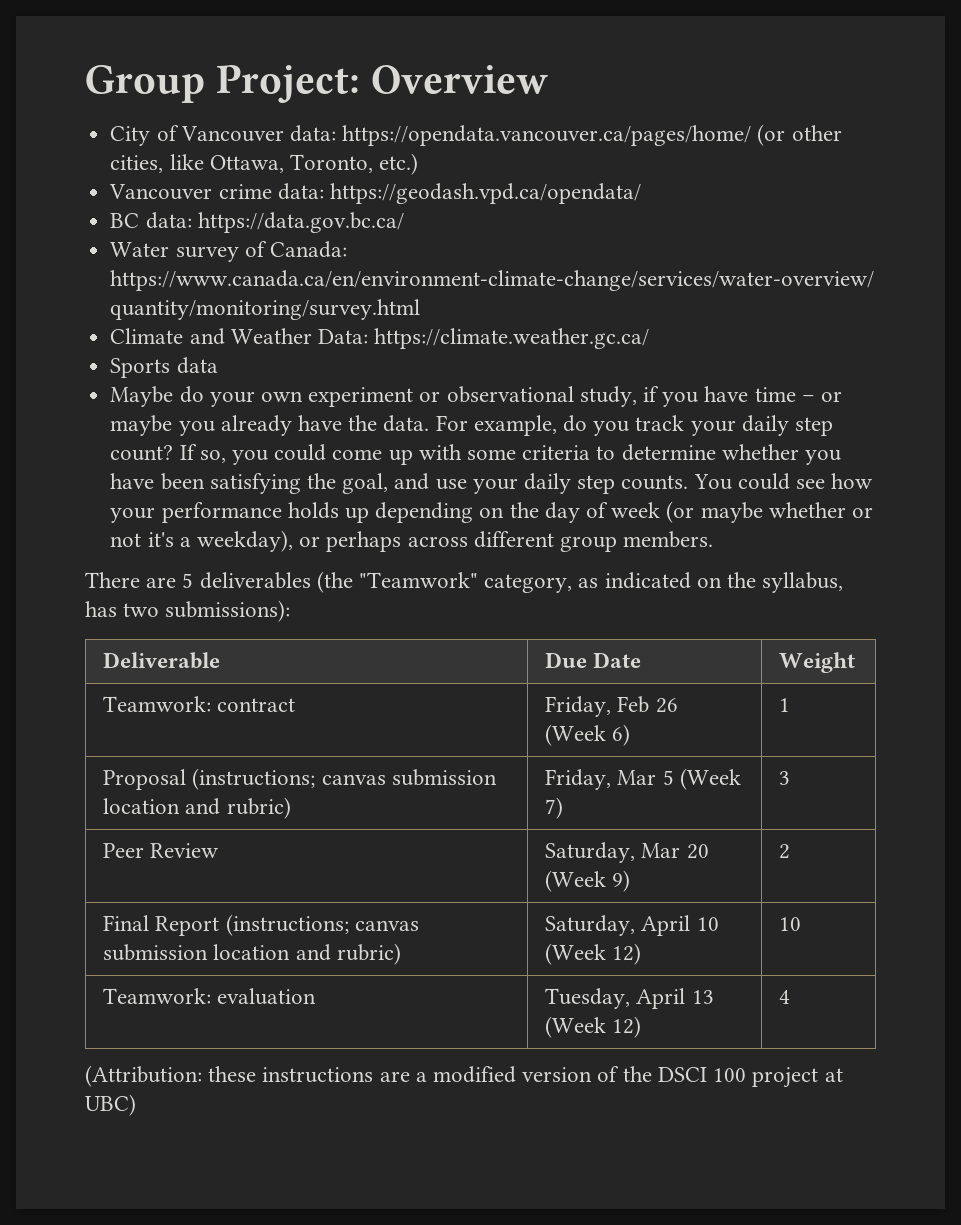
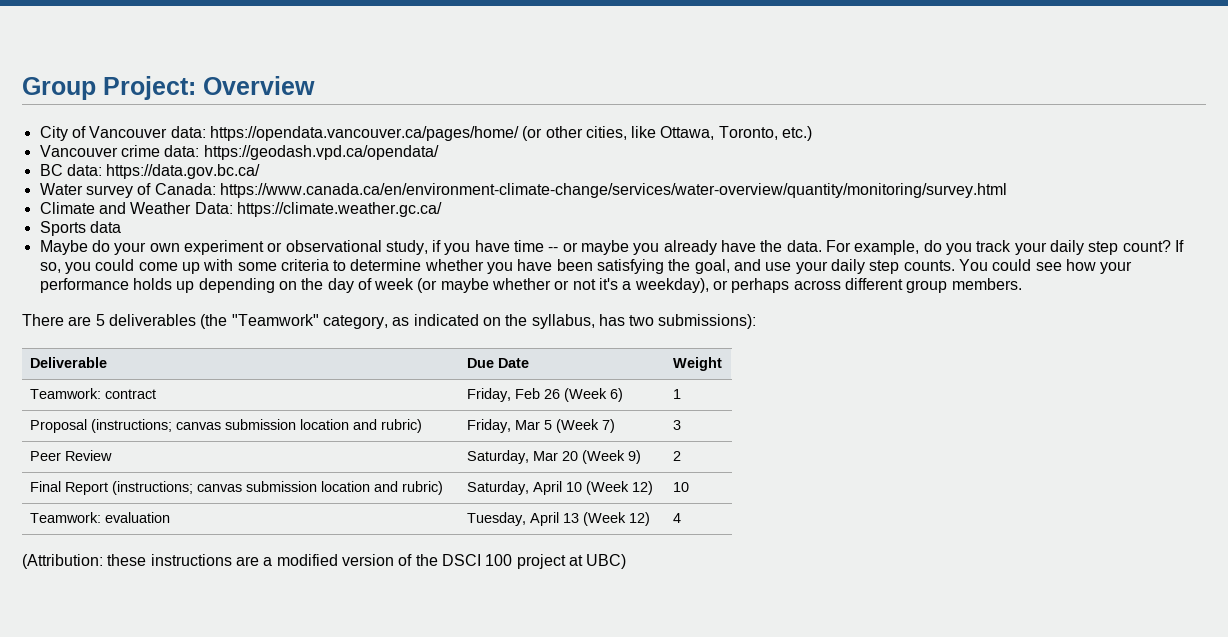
[801,395,815,402] – -> [548,247,559,252] --

